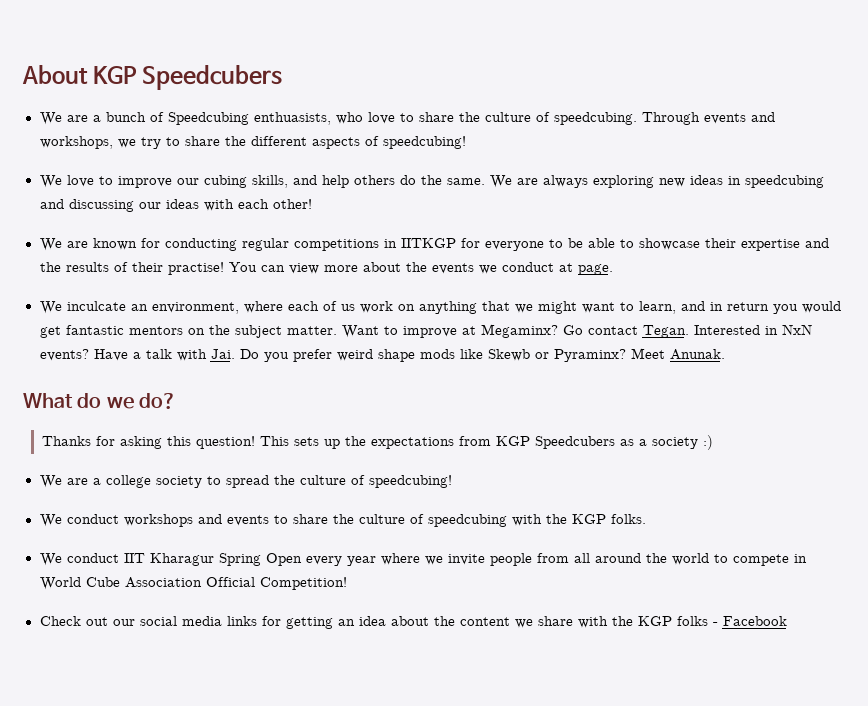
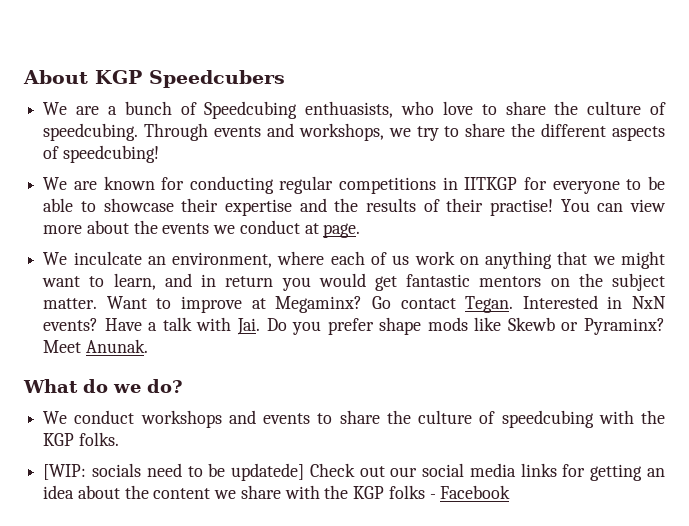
[39,175,824,188] [39,199,312,212] // We love to improve our cubing skills, and help others do the same. We are always exploring new ideas in speedcubing and discussing our ideas with each other! -> (159, 154) none
[336,349,373,361] weird -> (374, 326) none
[41,435,713,450] [39,475,452,488] // Thanks for asking this question! This sets up the expectations from KGP Speedcubers as a society :) // We are a college society to spread the culture of speedcubing! -> (183, 386) none
[39,553,807,566] [39,577,347,590] We conduct IIT Kharagur Spring Open every year where we invite people from all around the world to compete in World Cube Association Official Competition! // -> [43,463,305,481] [WIP: socials need to be updatede]

